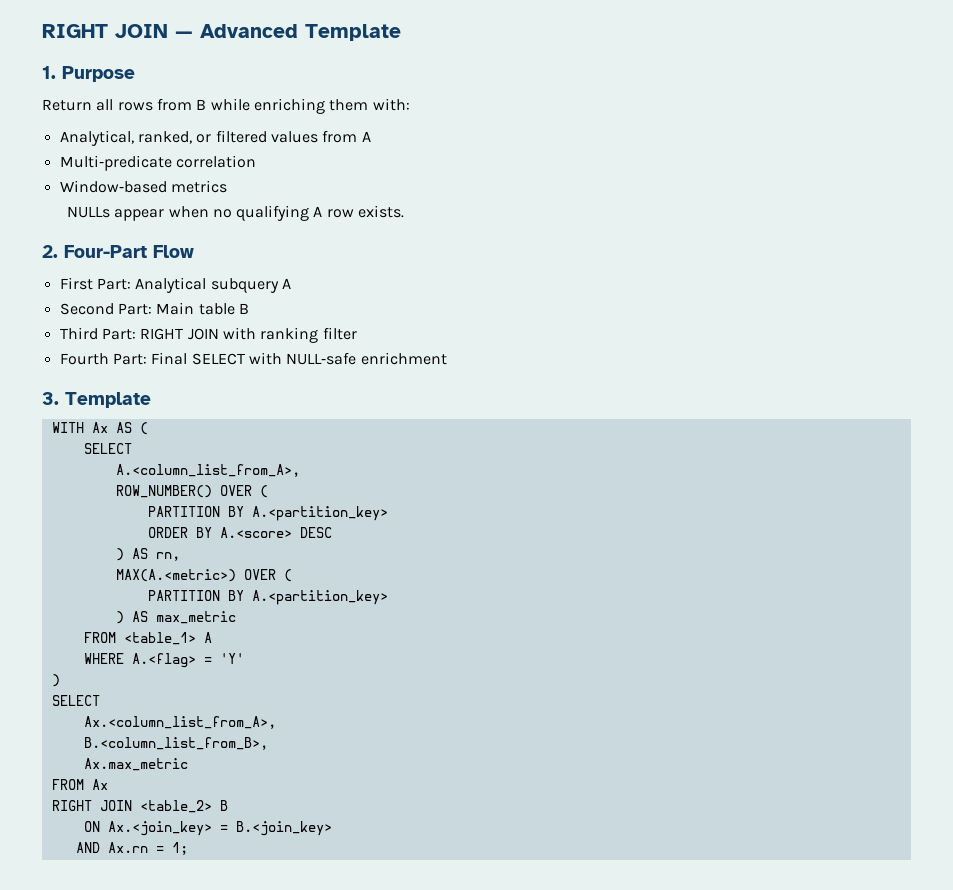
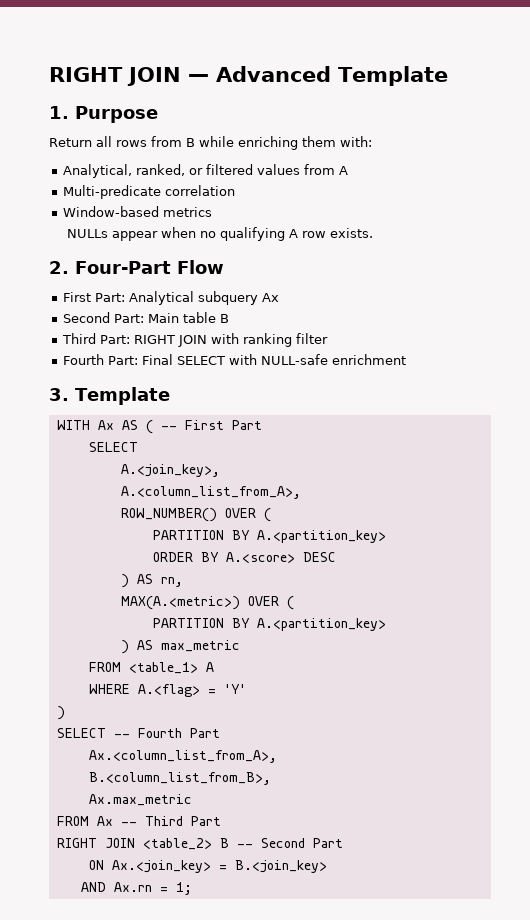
[281,278,291,289] A -> [262,293,280,302] Ax
[83,443,132,454] // SELECT -> [160,420,262,430] [88,442,138,452] [120,464,220,477] -- First Part // SELECT // A.<join_key>,
(100, 700) none -> [113,728,220,738] -- Fourth Part
(108, 784) none -> [120,816,221,826] -- Third Part
(228, 805) none -> [236,838,343,848] -- Second Part

